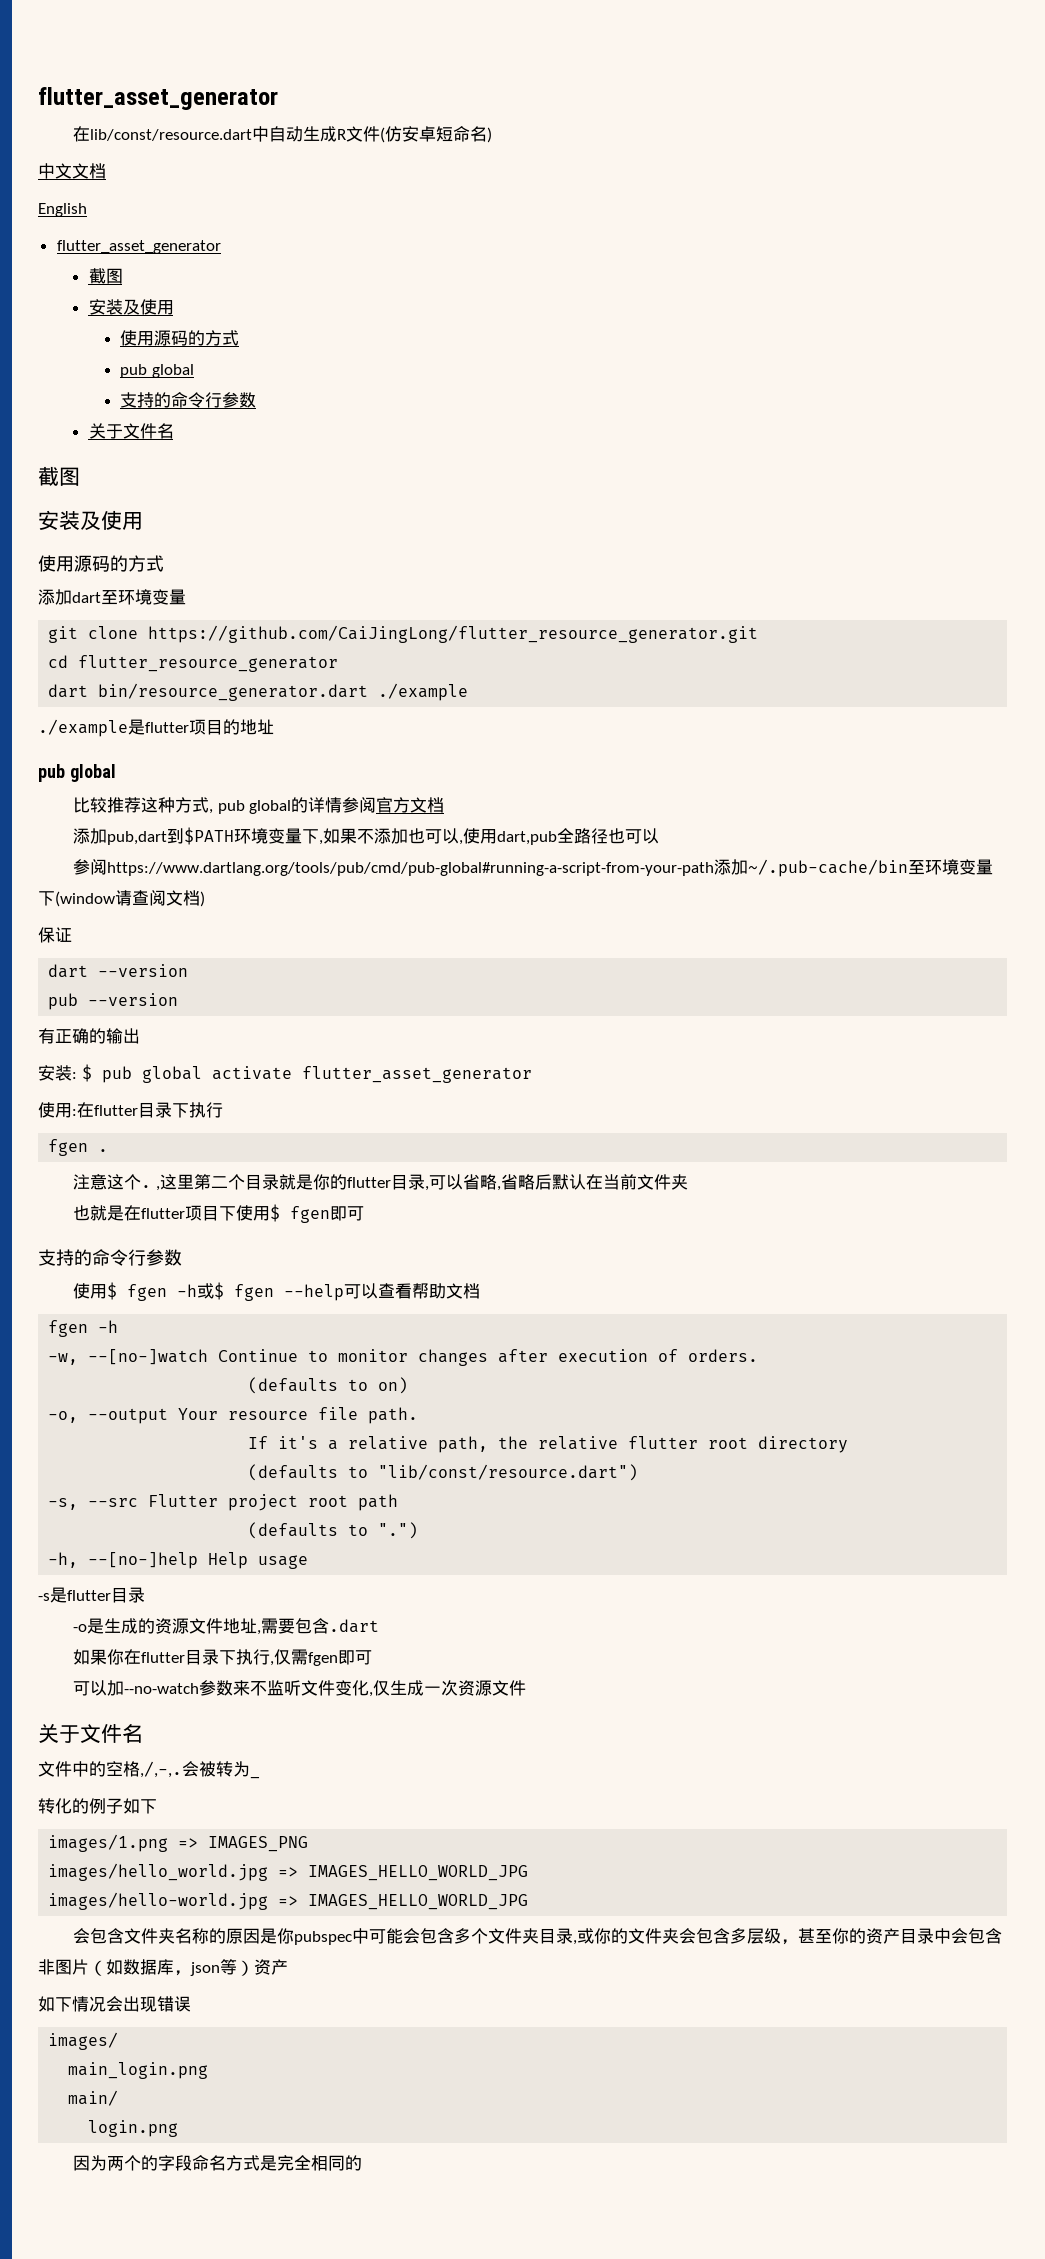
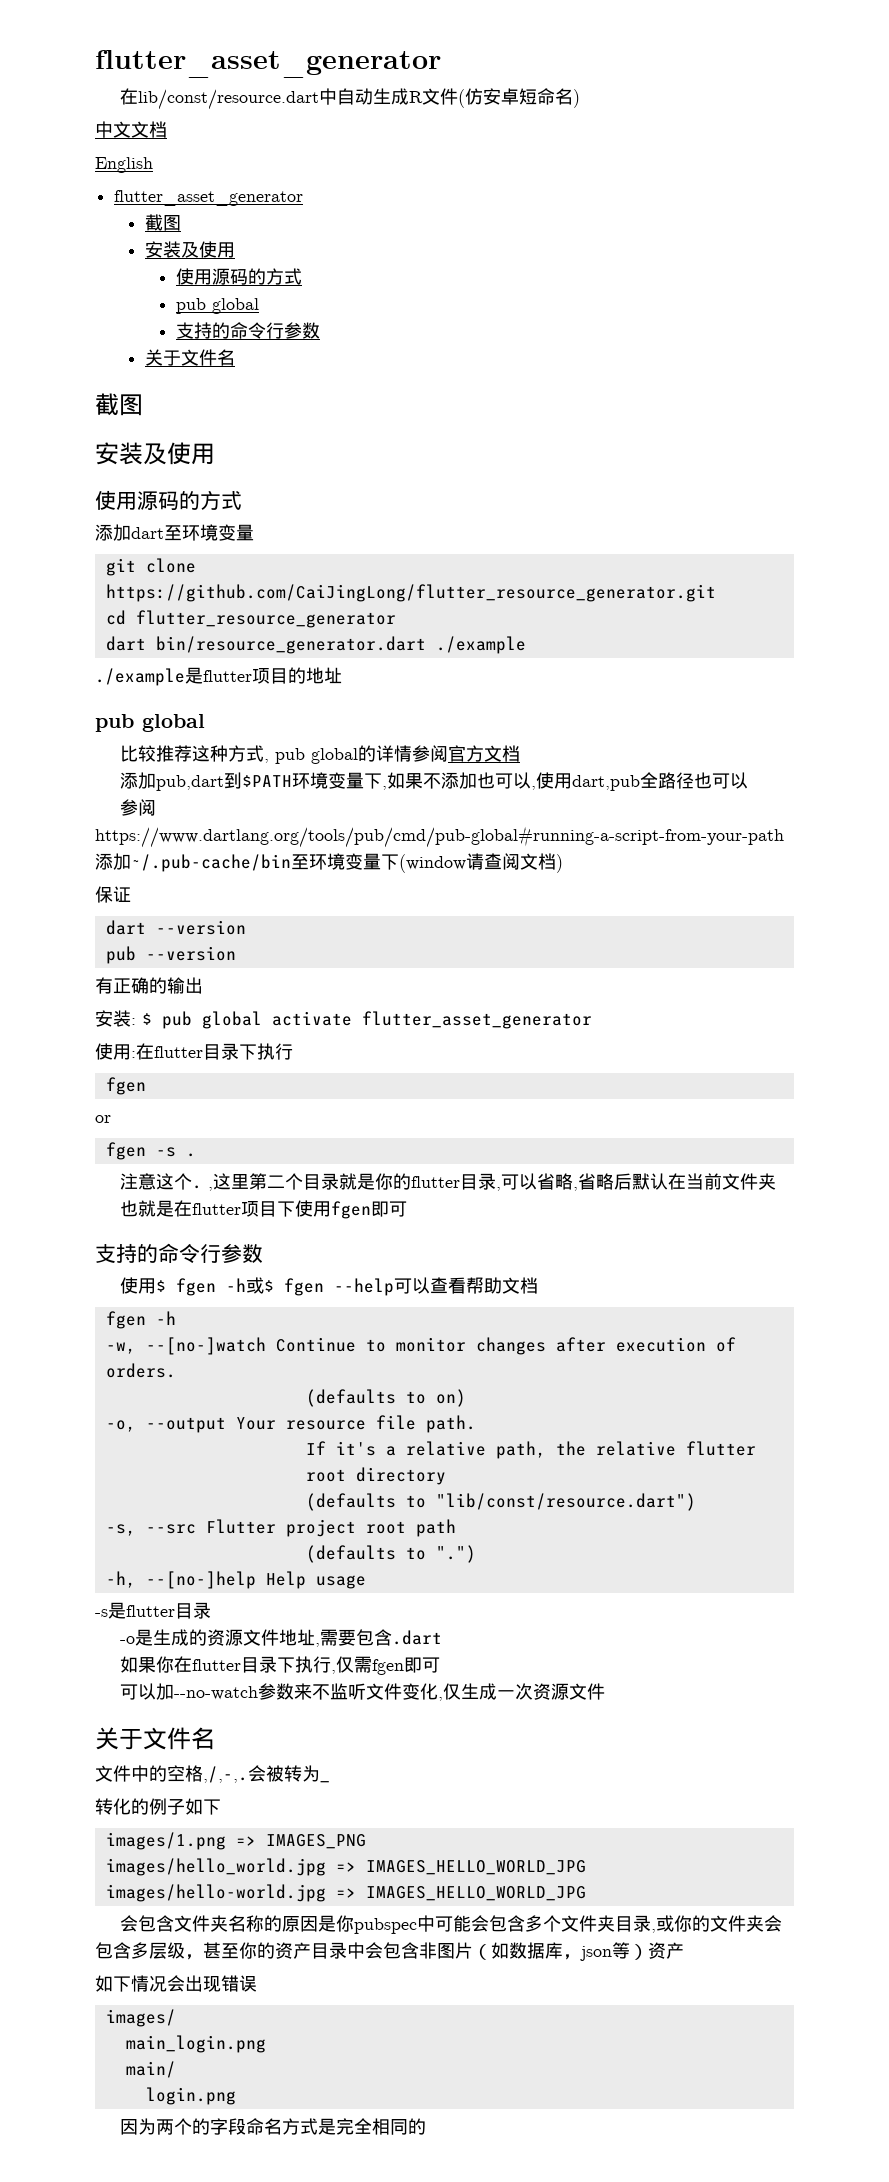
(89, 1147) none -> [95,1115,111,1123] [105,1142,176,1160] // or // fgen -s
[269,1204,280,1222] $ -> (332, 1209) none

